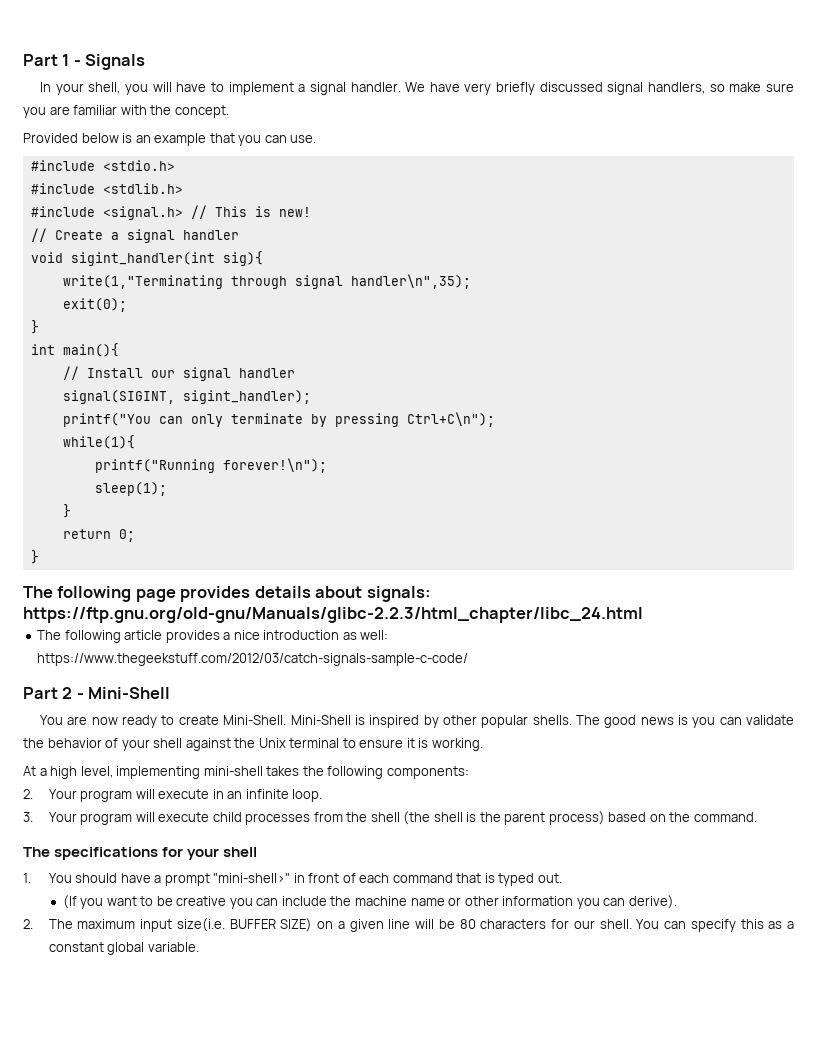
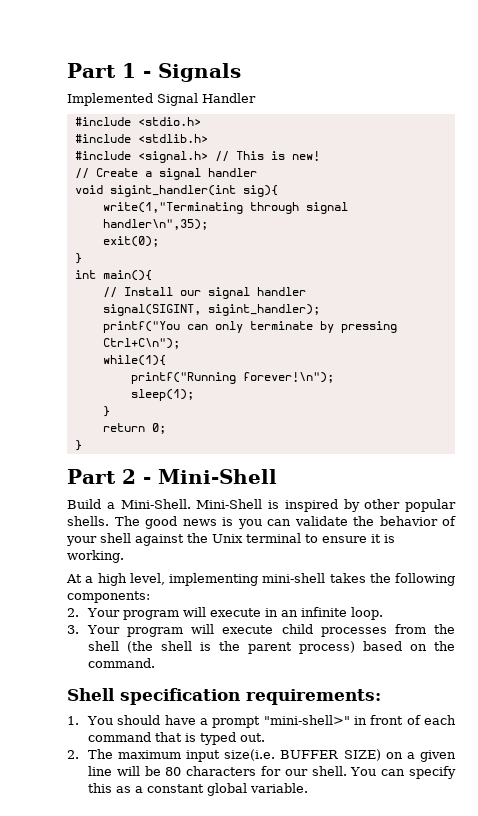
[40,82,794,95] [23,105,229,118] [23,133,317,146] In your shell, you will have to implement a signal handler. We have very briefly discussed signal handlers, so make sure you are familiar with the concept. // Provided below is an example that you can use. -> [67,93,256,106] Implemented Signal Handler
[23,586,431,602] [23,607,643,623] [37,630,389,643] [37,653,469,666] [23,687,171,699] [40,715,219,728] The following page provides details about signals: https://ftp.gnu.org/old-gnu/Manuals/glibc-2.2.3/html_chapter/libc_24.html // The following article provides a nice introduction as well: https://www.thegeekstuff.com/2012/03/catch-signals-sample-c-code/ // Part 2 - Mini-Shell // You are now ready to create -> [67,469,277,484] [67,499,115,509] Part 2 - Mini-Shell // Build a
[23,847,258,860] The specifications for your shell -> [67,688,381,705] Shell specification requirements:
[62,895,677,909] // (If you want to be creative you can include the machine name or other information you can derive). -> (265, 737) none

